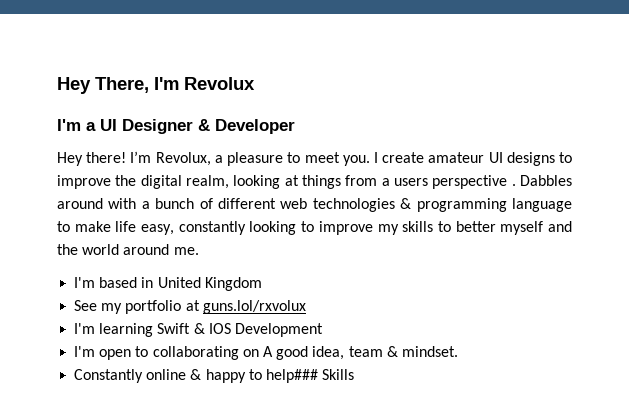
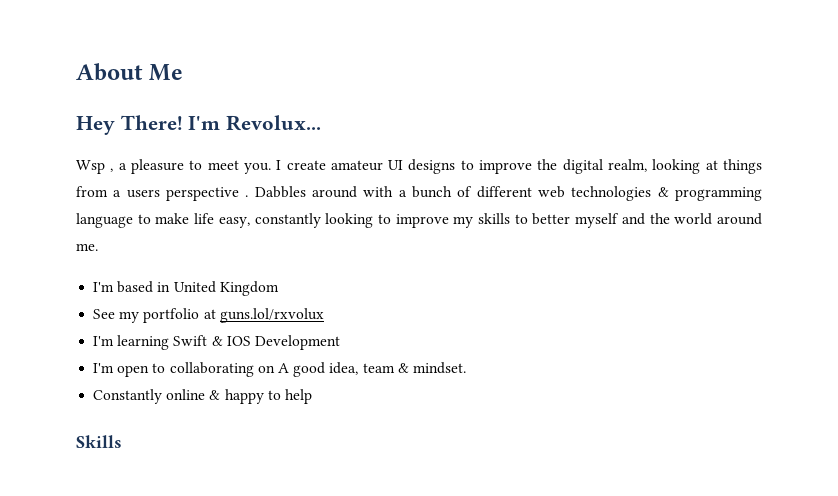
[57,77,255,94] [57,119,295,134] [57,151,211,166] Hey There, I'm Revolux // I'm a UI Designer & Developer // Hey there! I’m Revolux, -> [76,63,184,81] [76,115,322,135] [76,160,114,174] About Me // Hey There! I'm Revolux... // Wsp ,
[265,369,318,383] help### -> [284,389,312,404] help //

